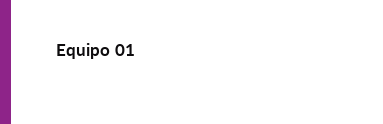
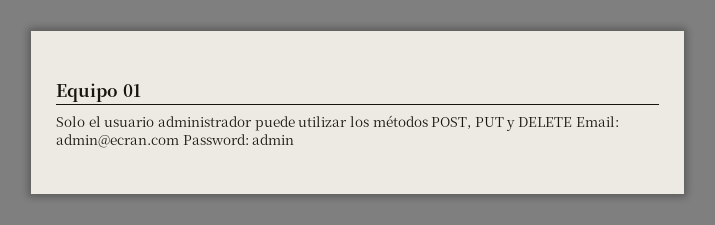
(135, 50) none -> [56,115,619,131] [56,134,295,148] // Solo el usuario administrador puede utilizar los métodos POST, PUT y DELETE Email: admin@ecran.com Password: admin

